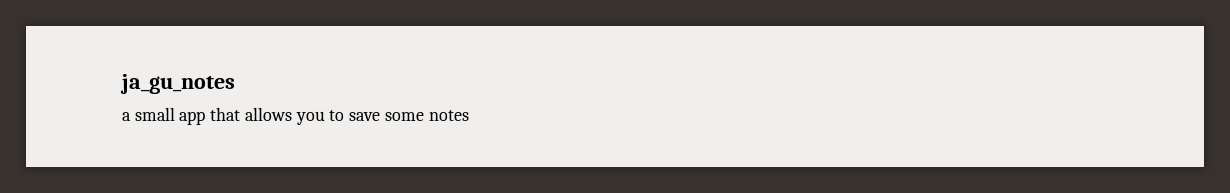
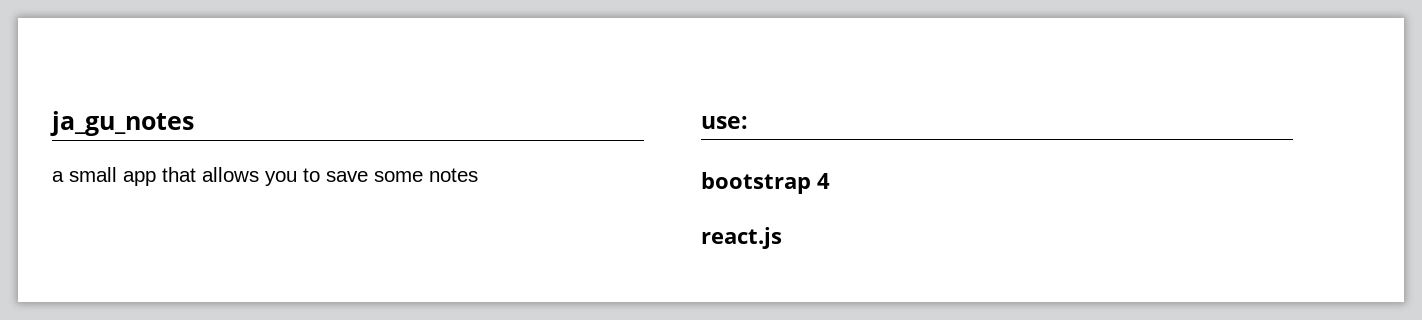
(469, 115) none -> [701,116,748,129] [701,172,830,194] [701,227,782,249] // use: // bootstrap 4 // react.js

